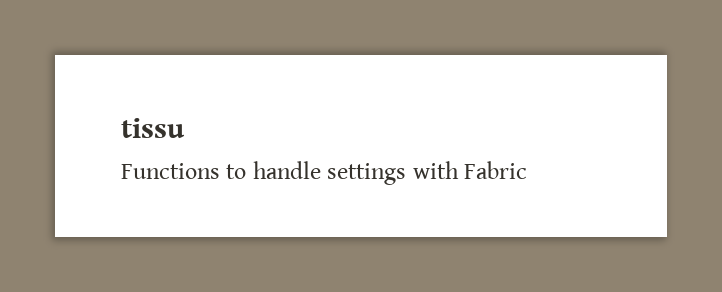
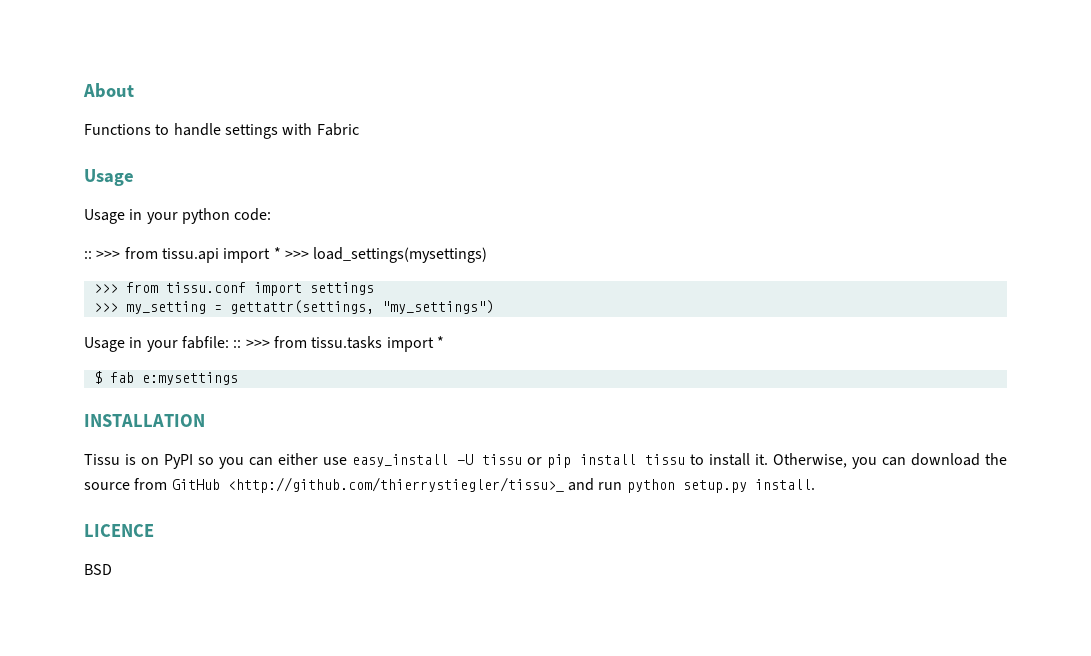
[121,118,185,138] tissu -> [83,83,134,98] About
(528, 170) none -> [84,169,134,186] [84,208,272,224] [84,247,488,263] [93,282,374,296] [93,300,494,314] [84,336,444,352] [93,371,238,385] [84,414,205,427] [84,453,1007,469] [84,477,815,493] [84,524,154,537] [84,564,112,575] // Usage // Usage in your python code: // :: >>> from tissu.api import * >>> load_settings(mysettings) // >>> from tissu.conf import settings // >>> my_setting = gettattr(settings, "my_settings") // Usage in your fabfile: :: >>> from tissu.tasks import * // $ fab e:mysettings // INSTALLATION // Tissu is on PyPI so you can either use easy_install -U tissu or pip install tissu to install it. Otherwise, you can download the source from GitHub <http://github.com/thierrystiegler/tissu>_ and run python setup.py install. // LICENCE // BSD

